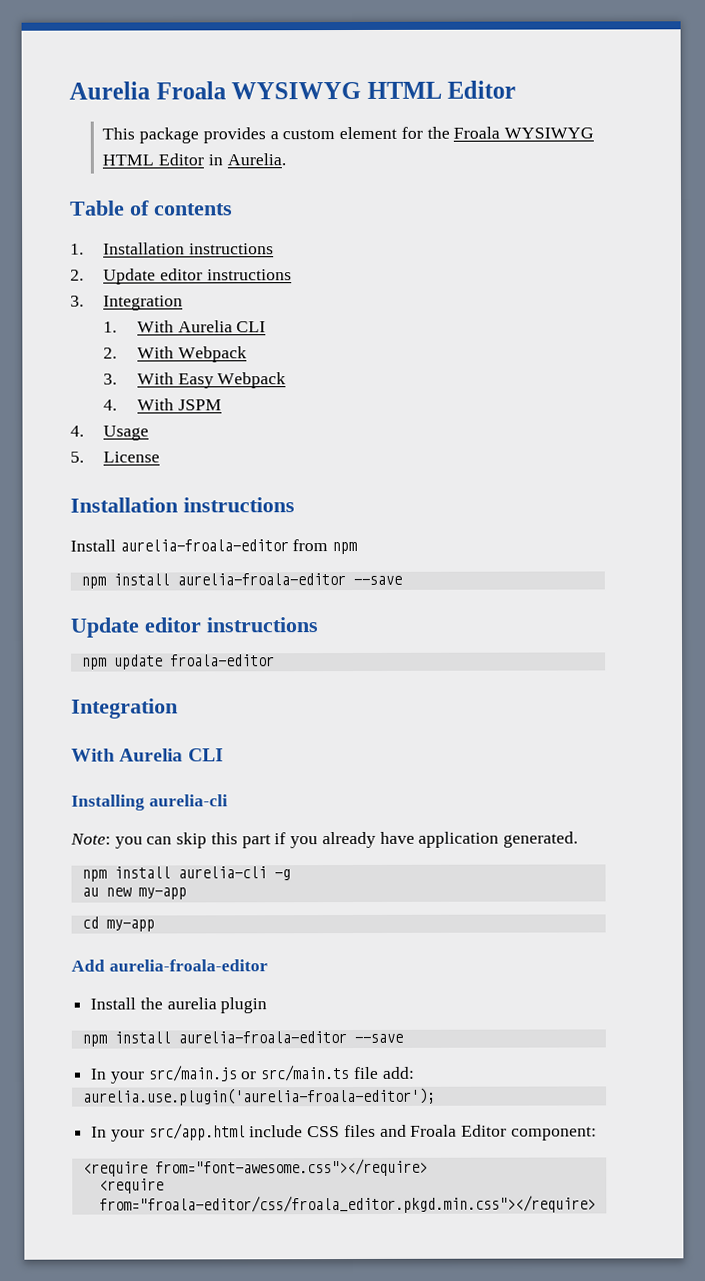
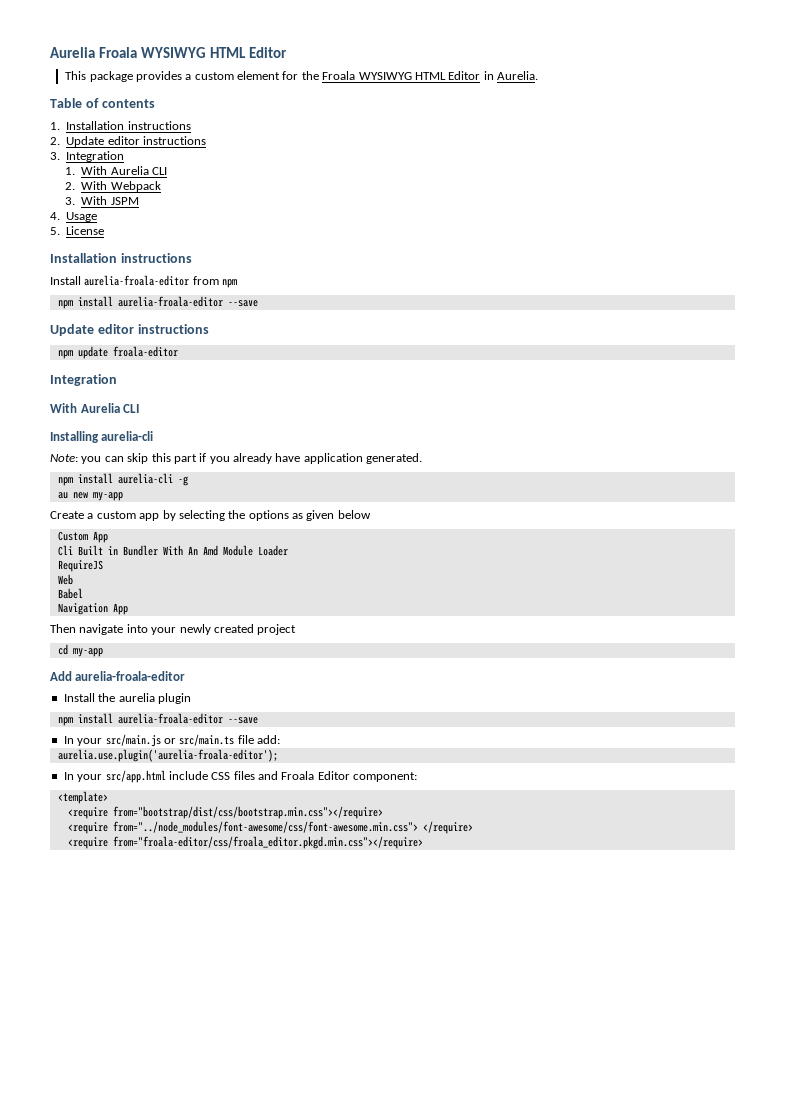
[177,372,287,389] [103,398,174,411] Easy Webpack // 4. With -> (108, 200) none
(187, 893) none -> [50,510,371,521] [57,531,108,543] [57,545,288,556] [57,560,103,572] [57,574,73,585] [57,588,83,599] [57,603,128,615] [50,624,297,635] // Create a custom app by selecting the options as given below // Custom App // Cli Built in Bundler With An Amd Module Loader // RequireJS // Web // Babel // Navigation App // Then navigate into your newly created project
[82,1158,428,1177] // <require from="font-awesome.css"></require> -> [57,791,108,804] [67,806,383,819] [67,821,473,834] // <template> // <require from="bootstrap/dist/css/bootstrap.min.css"></require> // <require from="../node_modules/font-awesome/css/font-awesome.min.css"> </require>

